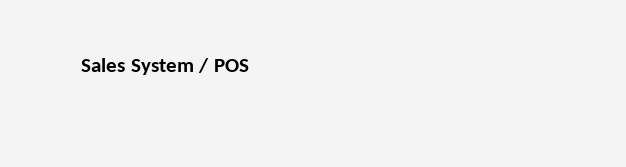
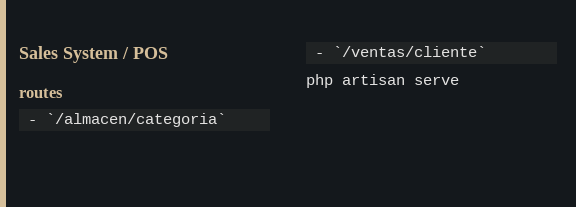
(249, 65) none -> [19,88,63,98] [28,113,227,127] [315,46,487,57] [306,74,459,88] // routes // - `/almacen/categoria` // - `/ventas/cliente` // php artisan serve

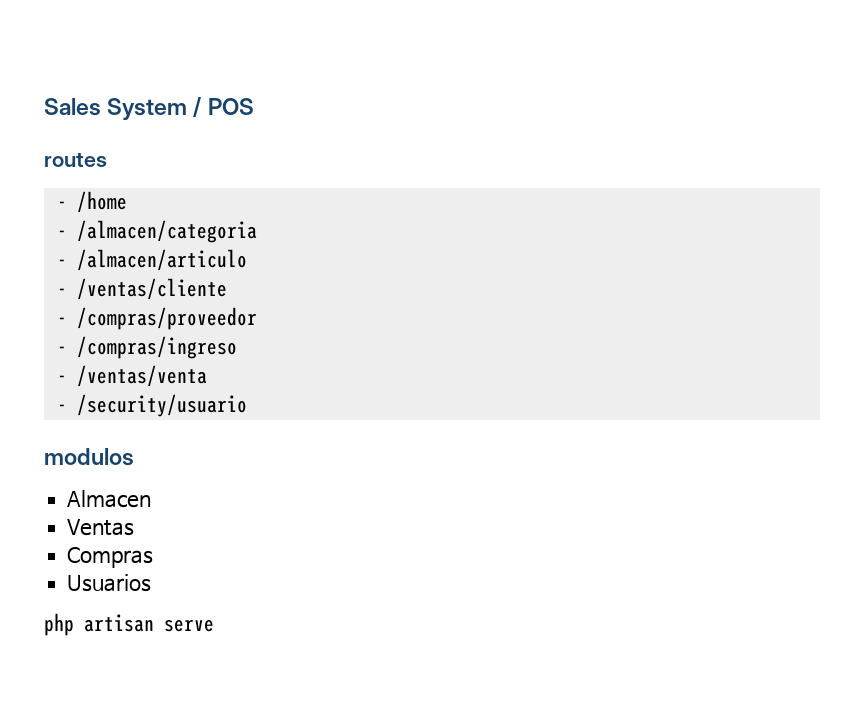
[46,113,227,127] [315,46,487,57] `/almacen/categoria` // - `/ventas/cliente` -> [76,191,127,213] [56,220,257,243] [56,249,247,271] [56,278,227,300] [56,307,257,330] [56,336,237,359] [56,365,207,387] [56,394,247,417] [44,448,134,466] [67,490,152,508] [67,519,135,536] [67,547,154,568] [67,574,152,592] /home // - /almacen/categoria // - /almacen/articulo // - /ventas/cliente // - /compras/proveedor // - /compras/ingreso // - /ventas/venta // - /security/usuario // modulos // Almacen // Ventas // Compras // Usuarios

